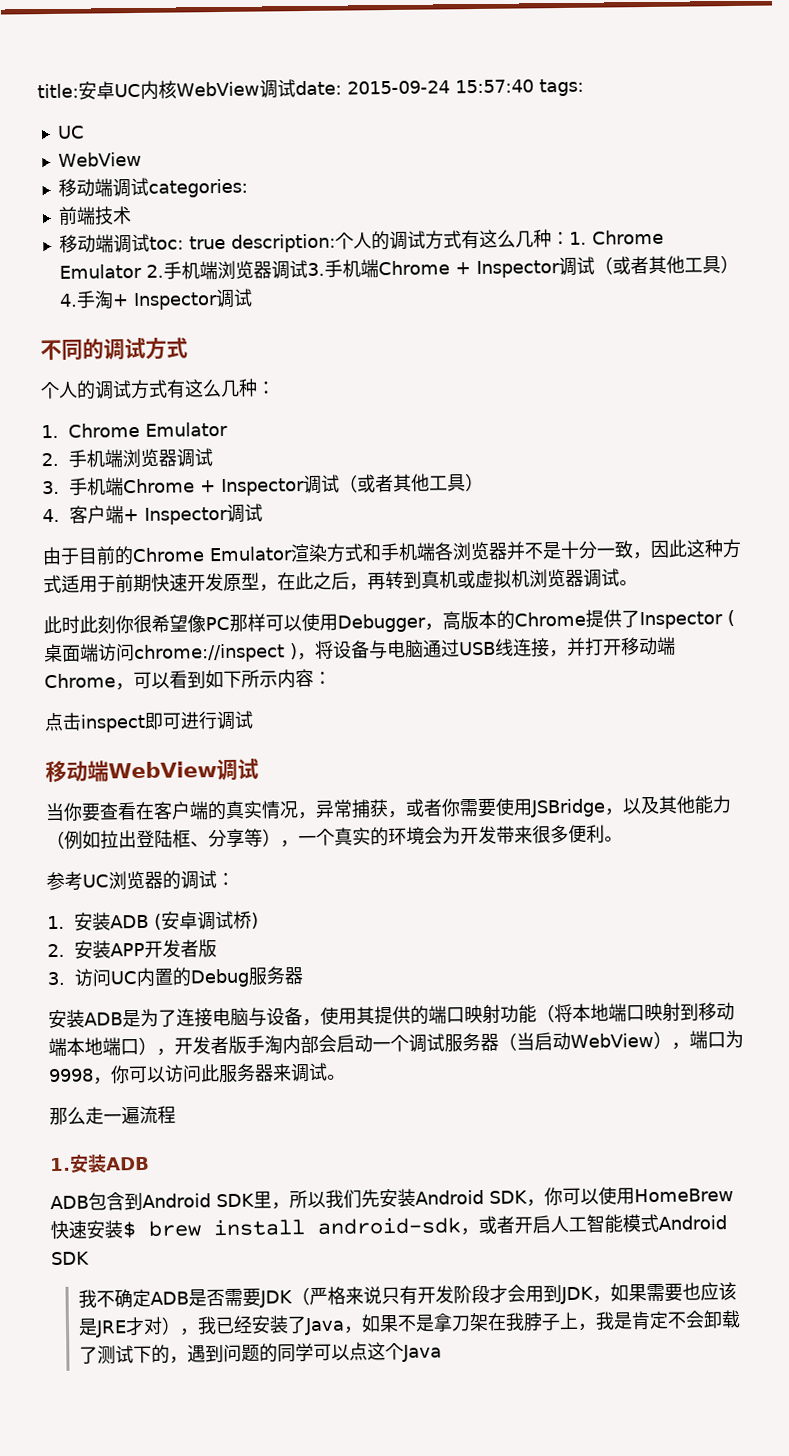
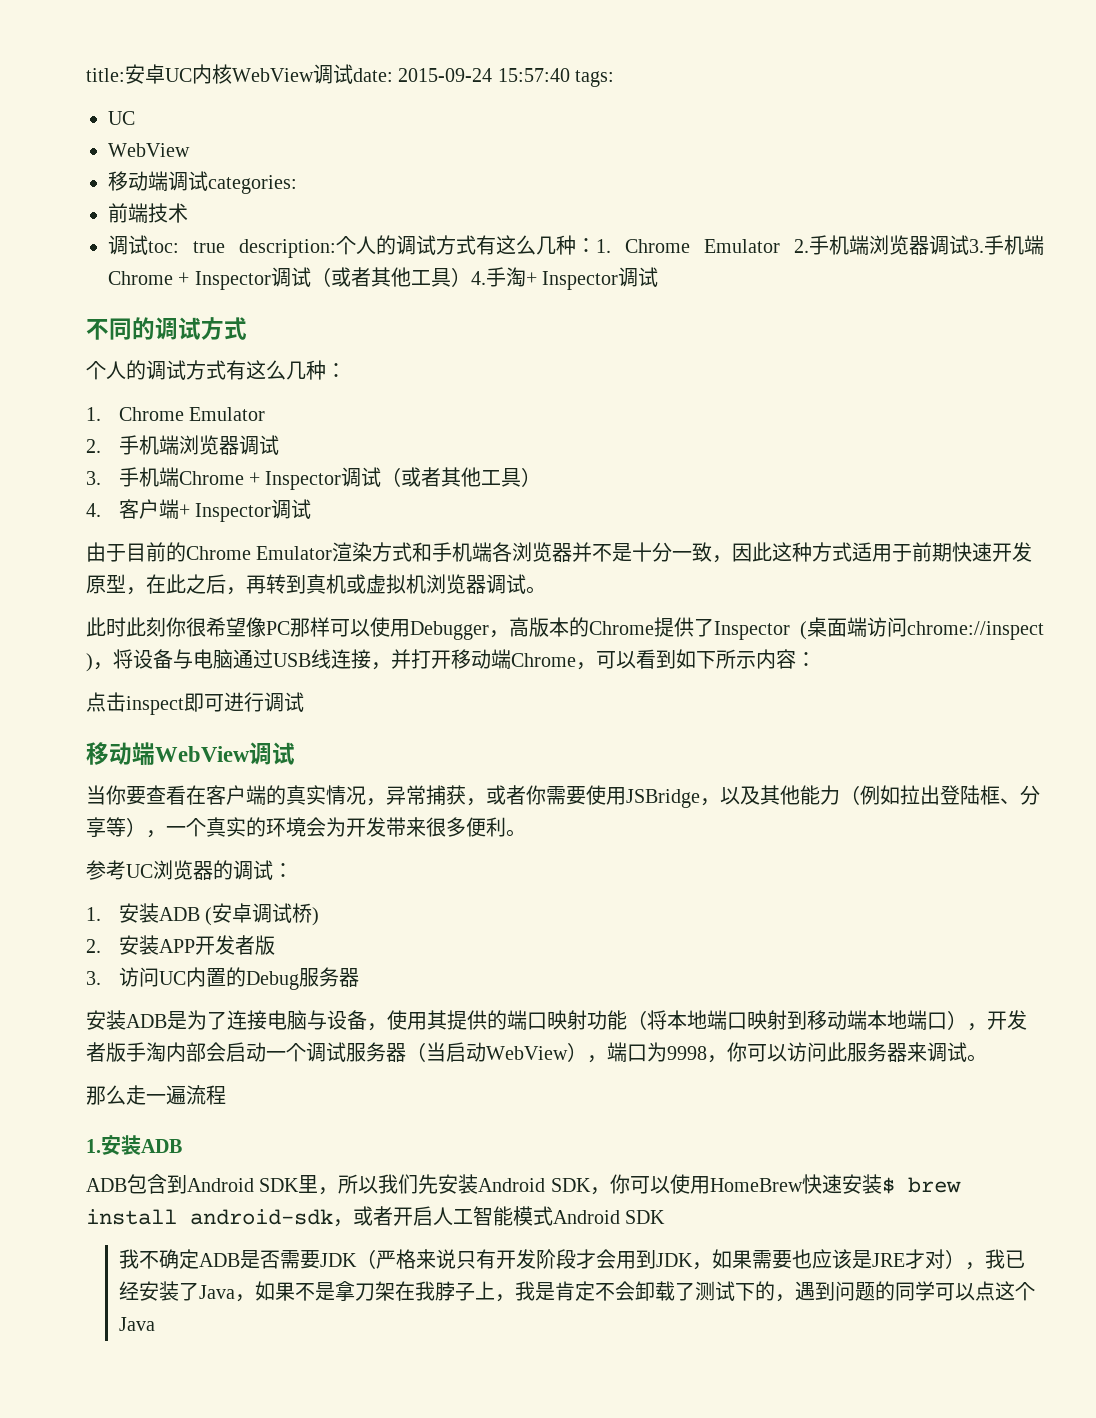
[58,234,114,253] 移动端 -> (188, 213) none

